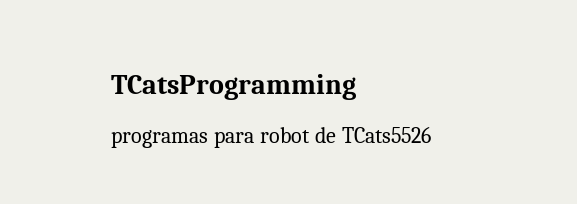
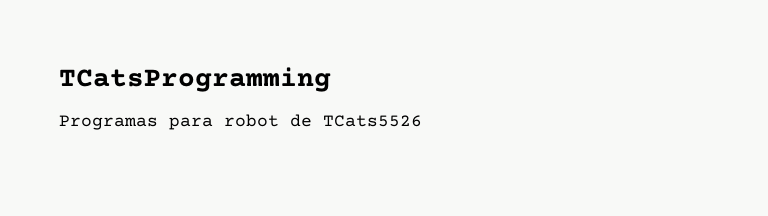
[111,130,208,148] programas -> [59,115,158,130] Programas

